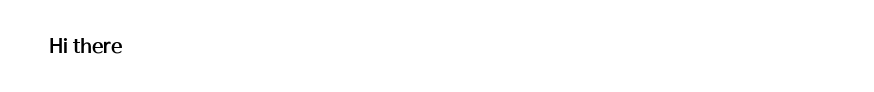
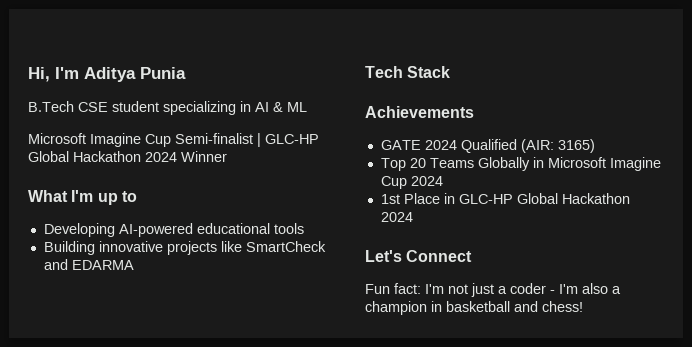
[49,38,123,54] Hi there -> [28,67,186,82] [28,101,307,115] [28,133,319,147] [28,151,227,162] [28,190,137,205] [43,223,304,237] [43,241,326,255] [43,259,134,270] [365,66,451,78] [365,106,474,118] [380,139,595,153] [380,157,661,171] [380,176,443,189] [380,193,630,204] [380,212,413,222] [365,250,473,262] [365,283,621,297] [365,301,583,315] Hi, I'm Aditya Punia // B.Tech CSE student specializing in AI & ML // Microsoft Imagine Cup Semi-finalist | GLC-HP Global Hackathon 2024 Winner // What I'm up to // Developing AI-powered educational tools // Building innovative projects like SmartCheck and EDARMA // Tech Stack // Achievements // GATE 2024 Qualified (AIR: 3165) // Top 20 Teams Globally in Microsoft Imagine Cup 2024 // 1st Place in GLC-HP Global Hackathon 2024 // Let's Connect // Fun fact: I'm not just a coder - I'm also a champion in basketball and chess!

